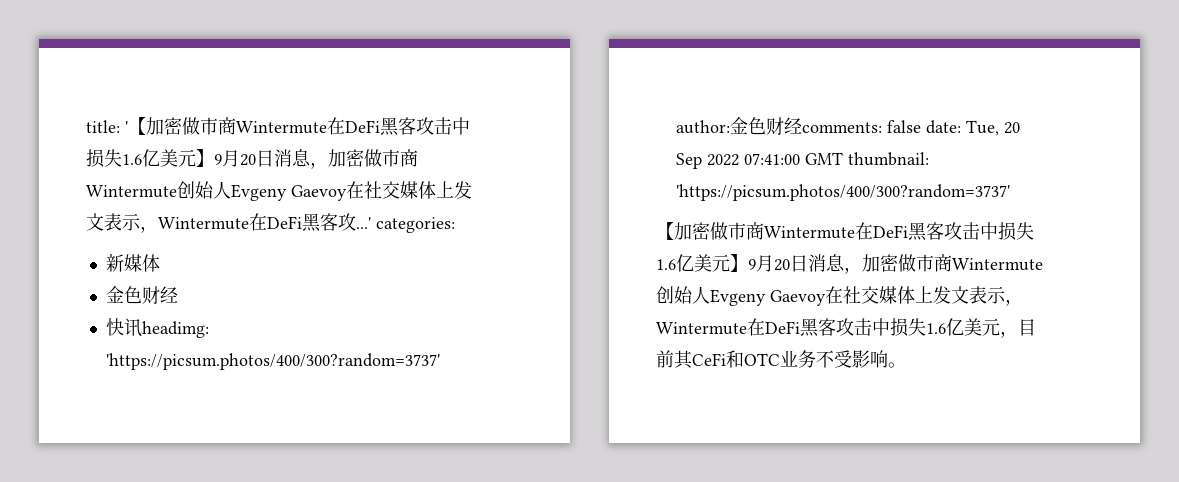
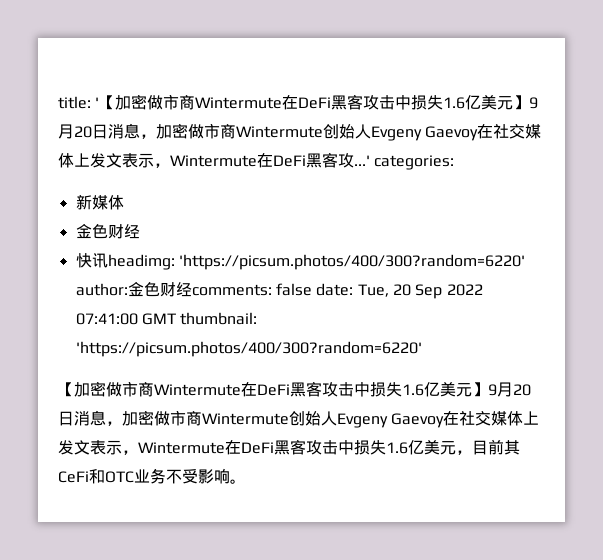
[105,353,440,370] 'https://picsum.photos/400/300?random=3737' -> [178,254,525,270] 'https://picsum.photos/400/300?random=6220'
[675,184,1010,201] 'https://picsum.photos/400/300?random=3737' -> [75,341,422,357] 'https://picsum.photos/400/300?random=6220'

